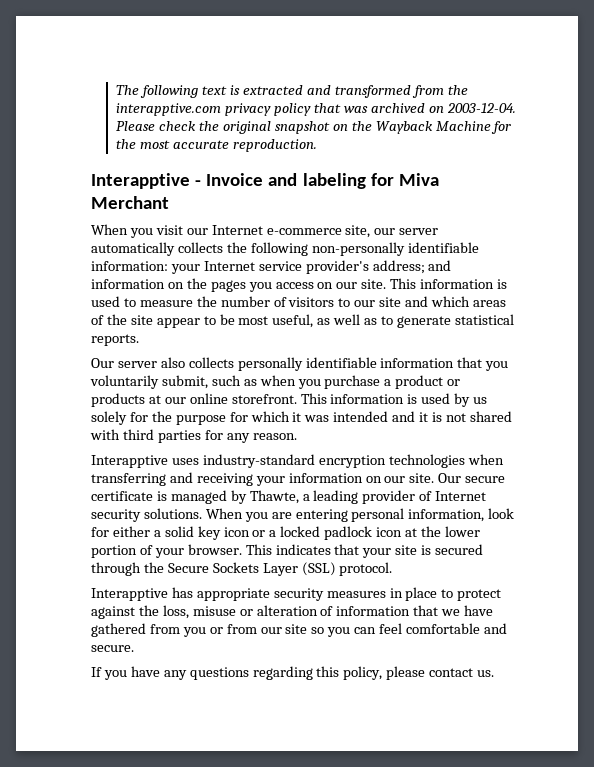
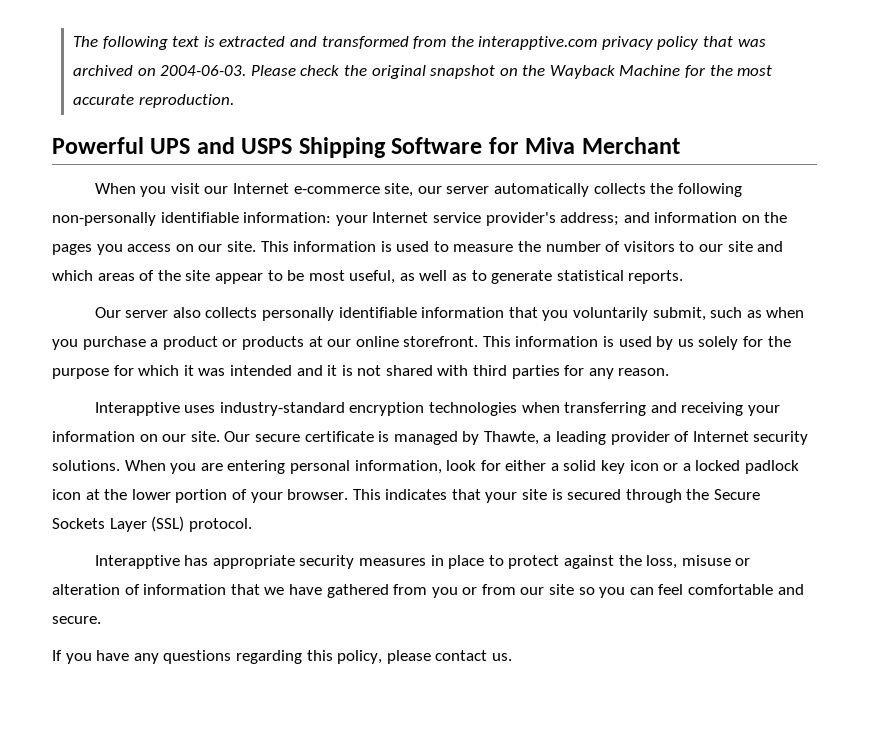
[446,103,516,113] 2003-12-04. -> [160,65,247,76] 2004-06-03.
[91,173,366,189] Interapptive - Invoice and labeling -> [52,137,483,158] Powerful UPS and USPS Shipping Software

